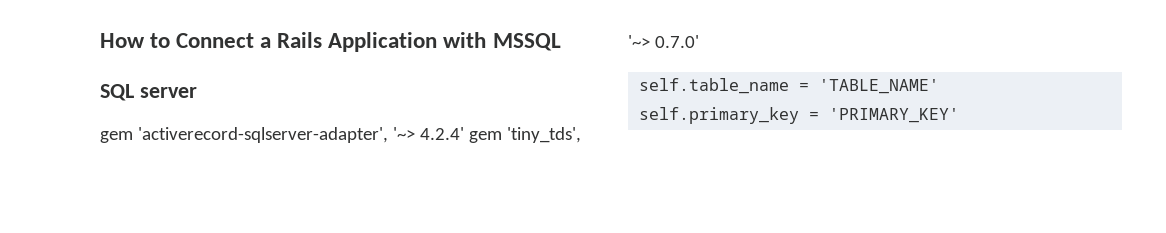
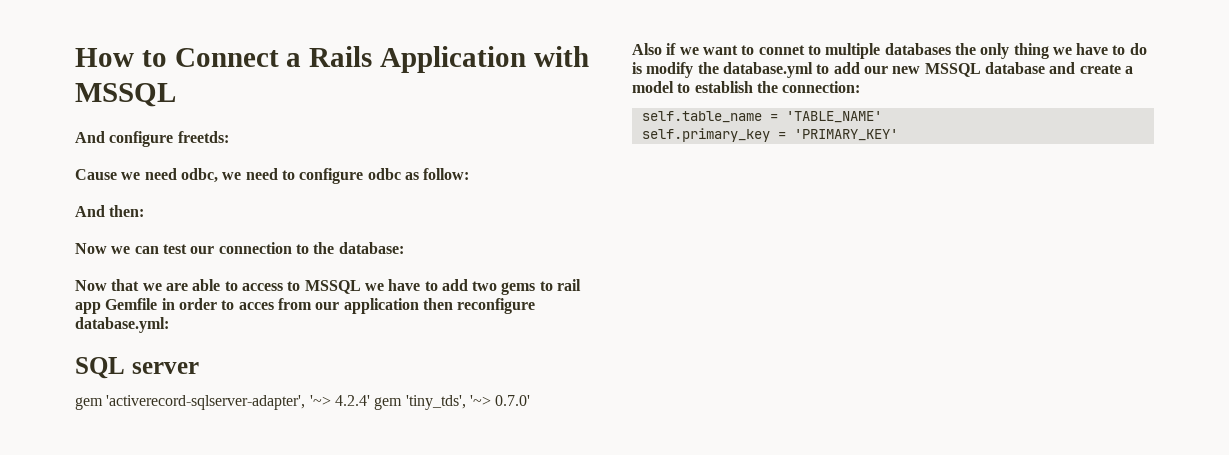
(561, 42) none -> [75,131,229,147] [75,168,470,184] [75,205,145,217] [75,242,404,254] [75,279,582,295] [75,298,536,314] [75,317,169,333] // And configure freetds: // Cause we need odbc, we need to configure odbc as follow: // And then: // Now we can test our connection to the database: // Now that we are able to access to MSSQL we have to add two gems to rail app Gemfile in order to acces from our application then reconfigure database.yml:
(699, 41) none -> [632,43,1147,59] [632,62,1133,78] [632,81,861,93] // Also if we want to connet to multiple databases the only thing we have to do is modify the database.yml to add our new MSSQL database and create a model to establish the connection:

